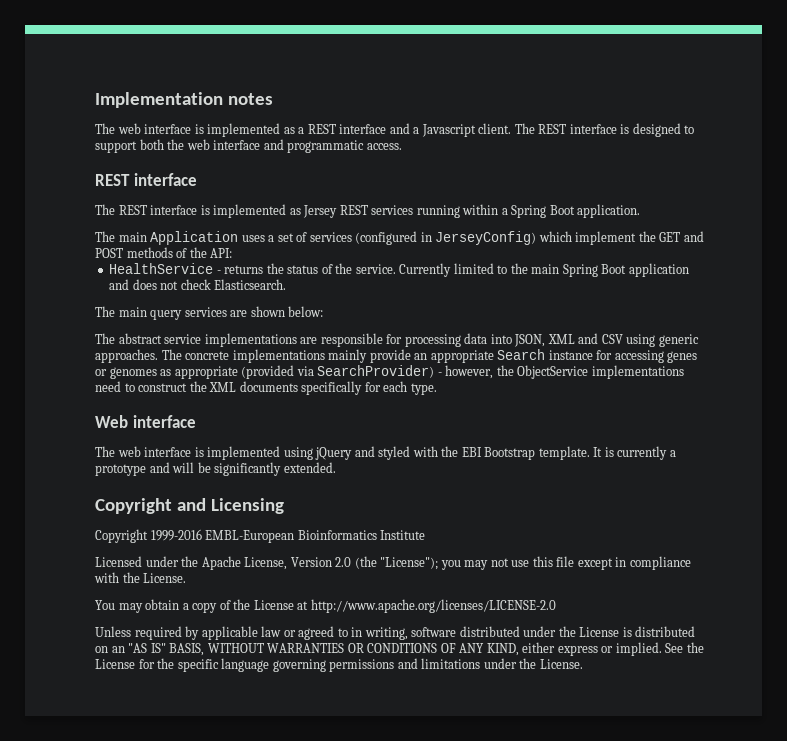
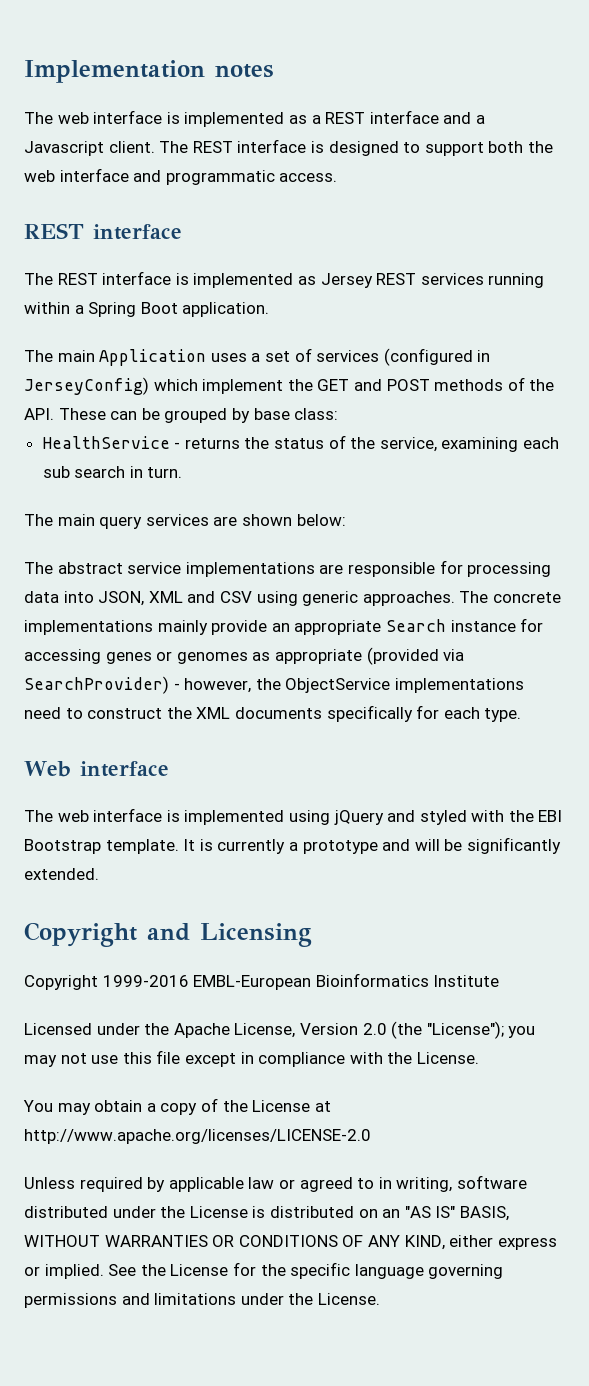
[210,248,233,258] API: -> [24,408,339,423] API. These can be grouped by base class:
[355,263,689,277] [109,279,287,290] service. Currently limited to the main Spring Boot application and does not check Elasticsearch. -> [379,437,560,452] [42,466,183,478] service, examining each sub search in turn.

